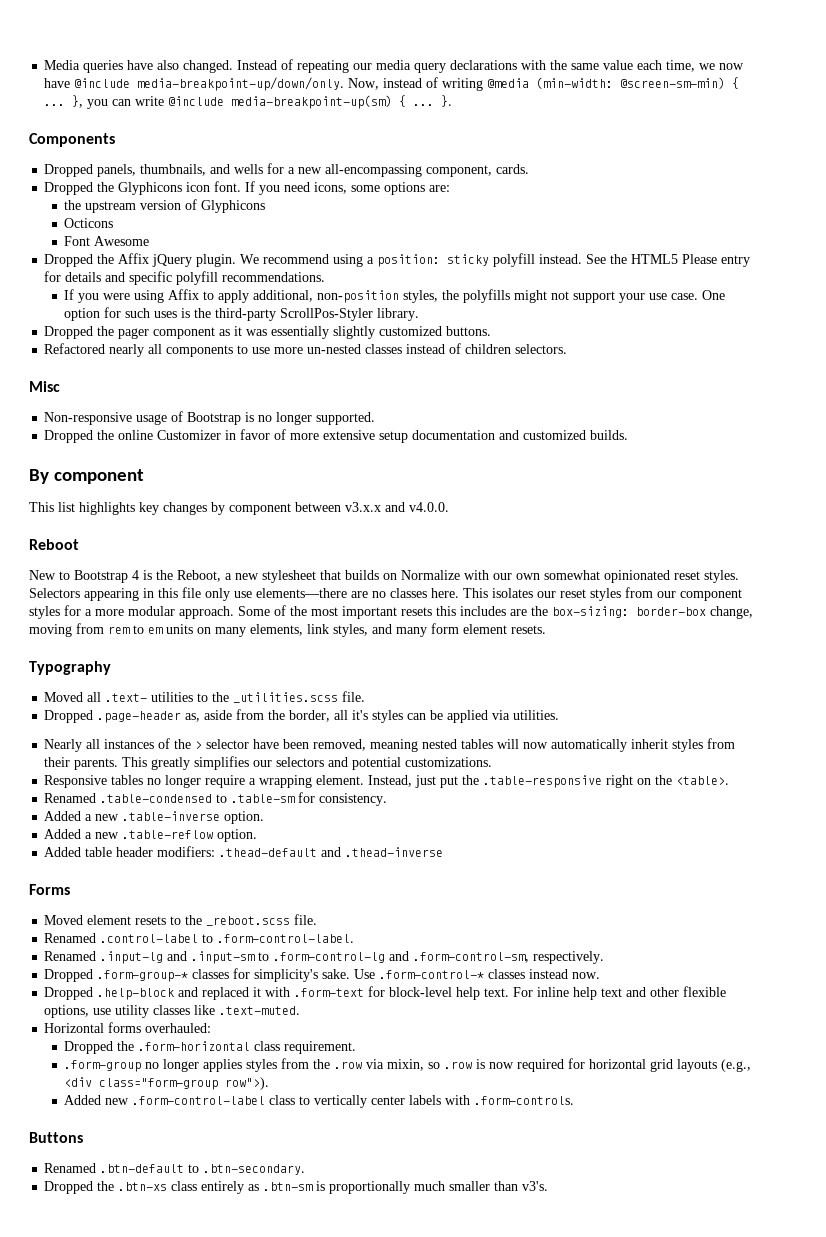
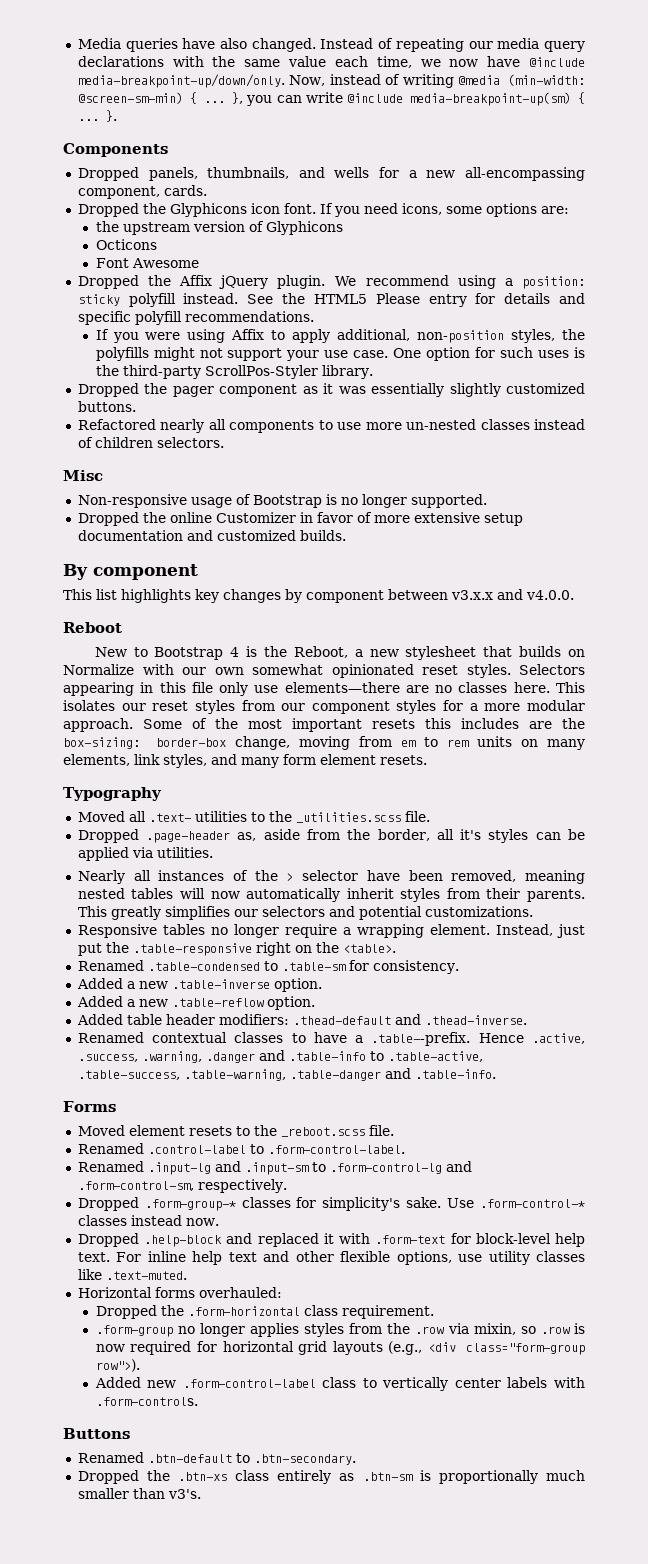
[108,625,163,634] rem to em -> [400,737,469,747] em to rem
[345,847,444,857] .thead-inverse -> [424,1015,527,1025] [77,1032,585,1046] [77,1050,483,1063] [77,1068,496,1081] .thead-inverse. // Renamed contextual classes to have a .table--prefix. Hence .active, .success, .warning, .danger and .table-info to .table-active, .table-success, .table-warning, .table-danger and .table-info.

